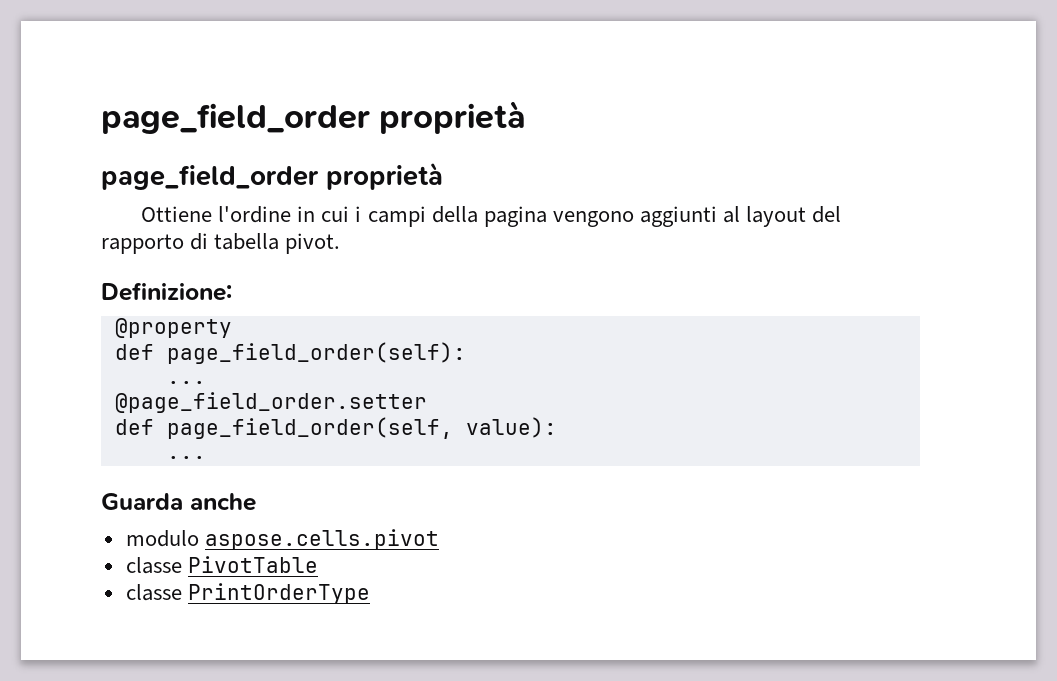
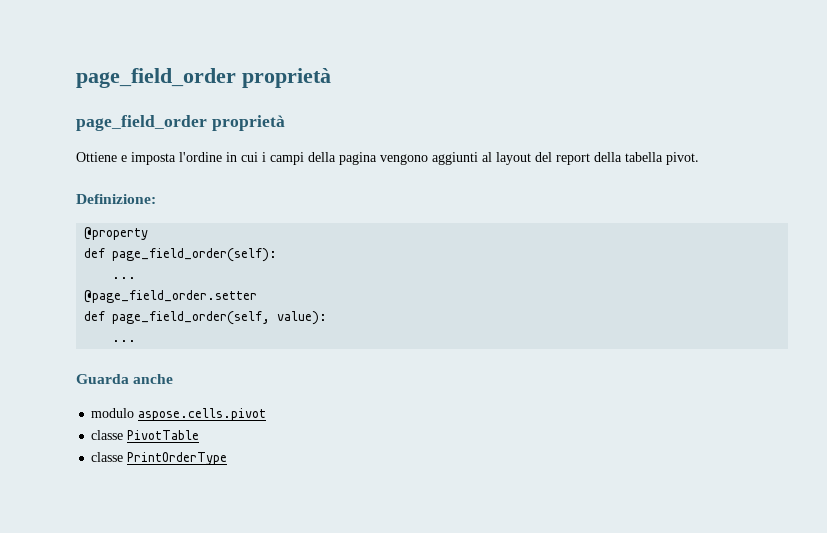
(213, 214) none -> [121,152,176,165] e imposta
[101,233,209,254] rapporto di -> [556,152,622,165] report della

